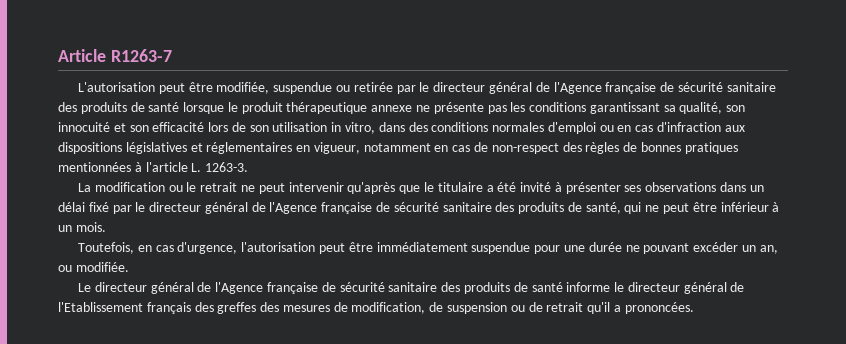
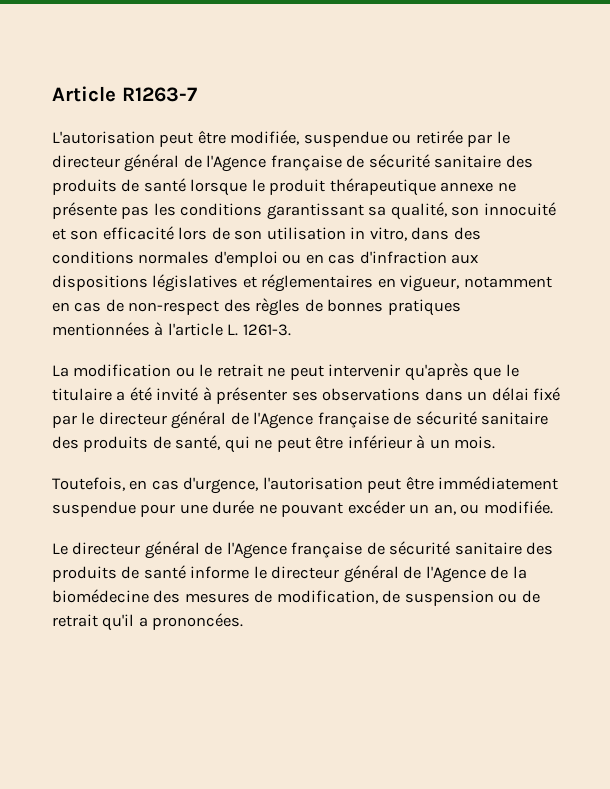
[205,162,249,172] 1263-3. -> [242,324,291,336] 1261-3.
[58,302,257,314] l'Etablissement français des greffes -> [425,566,527,583] [52,589,149,603] l'Agence de la biomédecine

